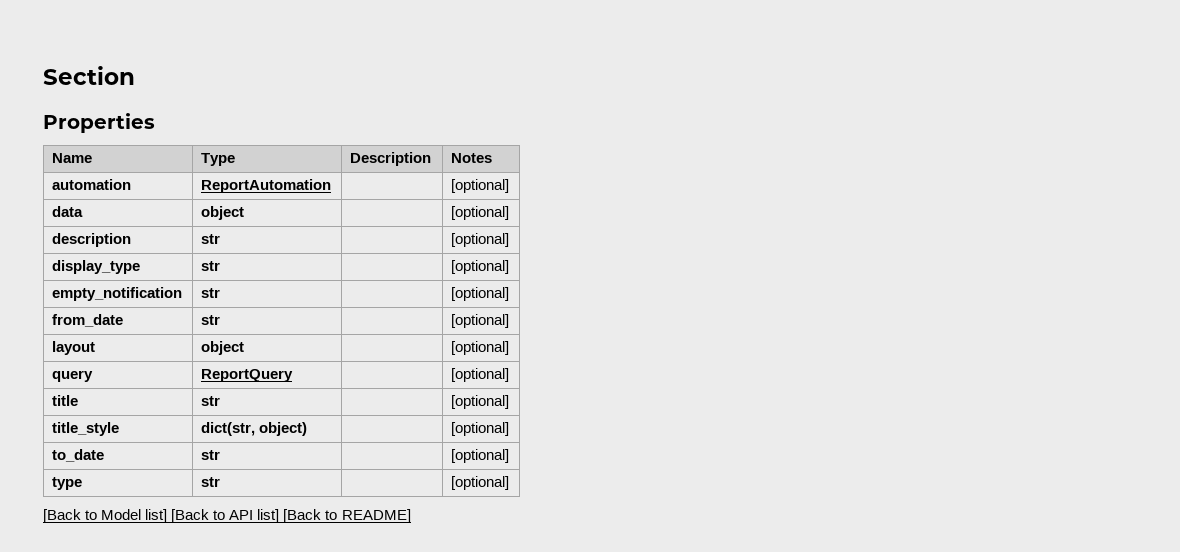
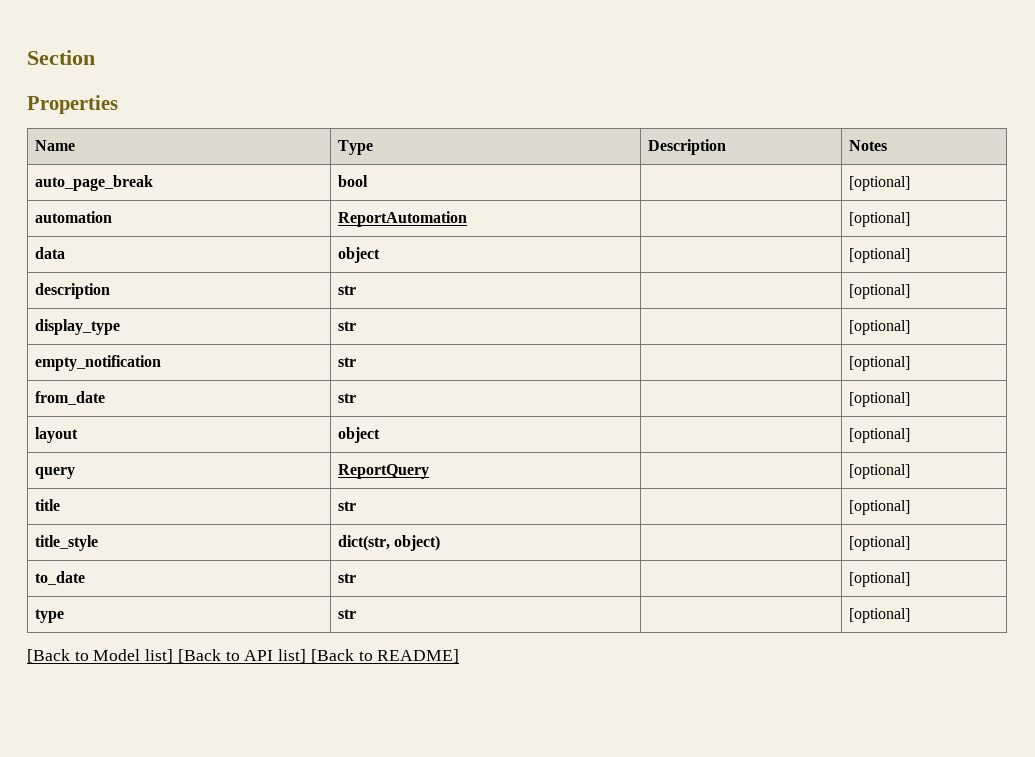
(493, 158) none -> [34,175,153,191] [337,175,368,187] [848,176,910,191] // auto_page_break | bool | | [optional]

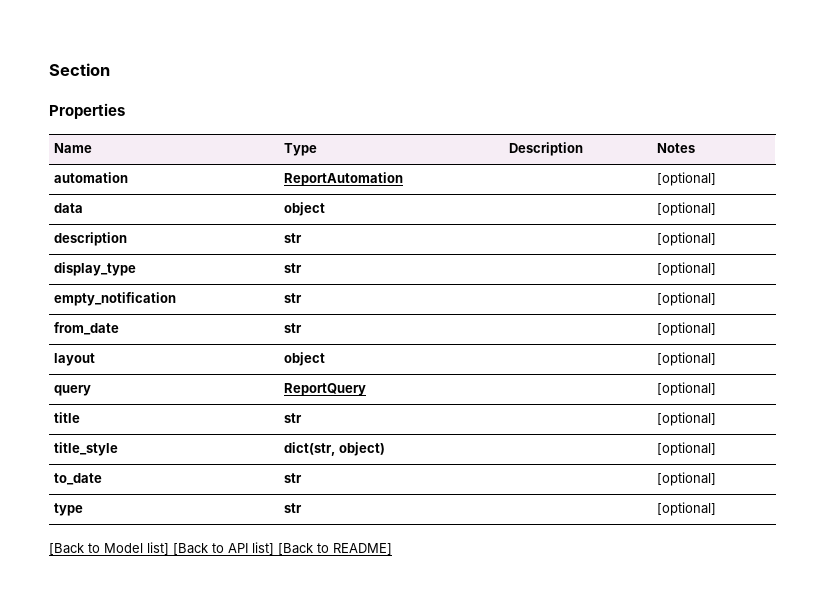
[34,175,153,191] [337,175,368,187] [848,176,910,191] // auto_page_break | bool | | [optional] -> (696, 148) none

